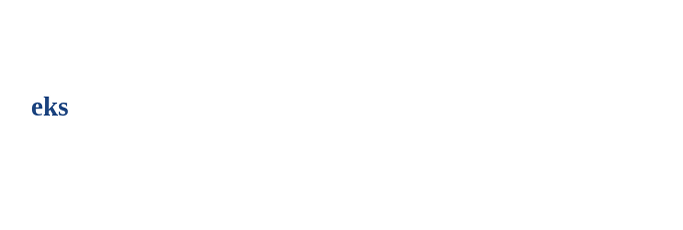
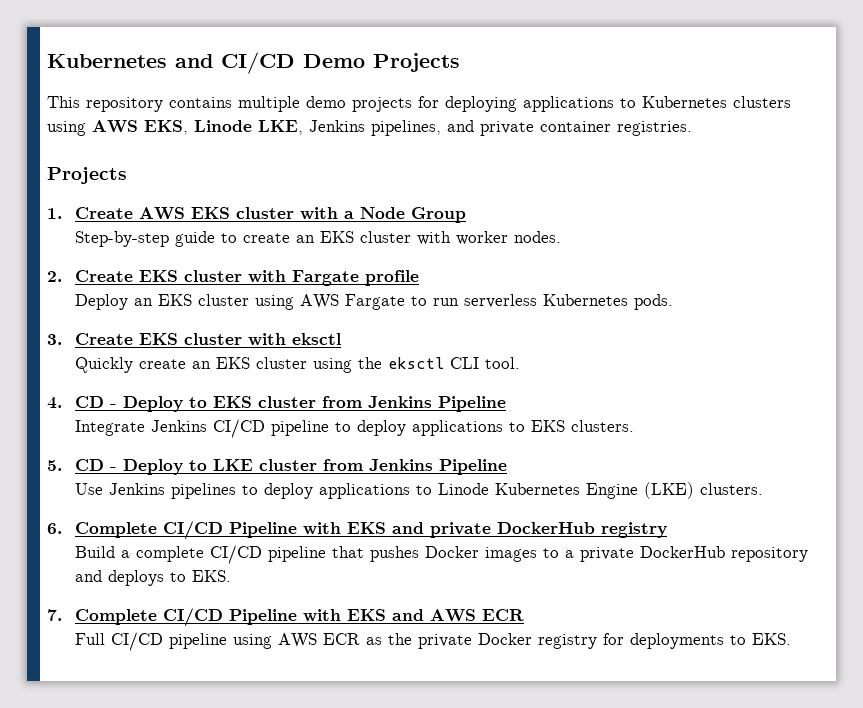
[30,96,70,116] eks -> [47,52,460,74] [47,96,791,112] [47,120,692,136] [47,167,127,184] [47,207,467,223] [75,231,562,247] [47,270,420,286] [75,294,674,310] [47,333,342,346] [75,357,521,373] [47,396,507,412] [75,419,635,438] [47,459,508,475] [75,482,764,499] [47,521,668,540] [75,545,809,564] [75,570,232,586] [47,608,525,627] [75,632,792,651] Kubernetes and CI/CD Demo Projects // This repository contains multiple demo projects for deploying applications to Kubernetes clusters using AWS EKS, Linode LKE, Jenkins pipelines, and private container registries. // Projects // 1. Create AWS EKS cluster with a Node Group // Step-by-step guide to create an EKS cluster with worker nodes. // 2. Create EKS cluster with Fargate profile // Deploy an EKS cluster using AWS Fargate to run serverless Kubernetes pods. // 3. Create EKS cluster with eksctl // Quickly create an EKS cluster using the eksctl CLI tool. // 4. CD - Deploy to EKS cluster from Jenkins Pipeline // Integrate Jenkins CI/CD pipeline to deploy applications to EKS clusters. // 5. CD - Deploy to LKE cluster from Jenkins Pipeline // Use Jenkins pipelines to deploy applications to Linode Kubernetes Engine (LKE) clusters. // 6. Complete CI/CD Pipeline with EKS and private DockerHub registry // Build a complete CI/CD pipeline that pushes Docker images to a private DockerHub repository and deploys to EKS. // 7. Complete CI/CD Pipeline with EKS and AWS ECR // Full CI/CD pipeline using AWS ECR as the private Docker registry for deployments to EKS.

